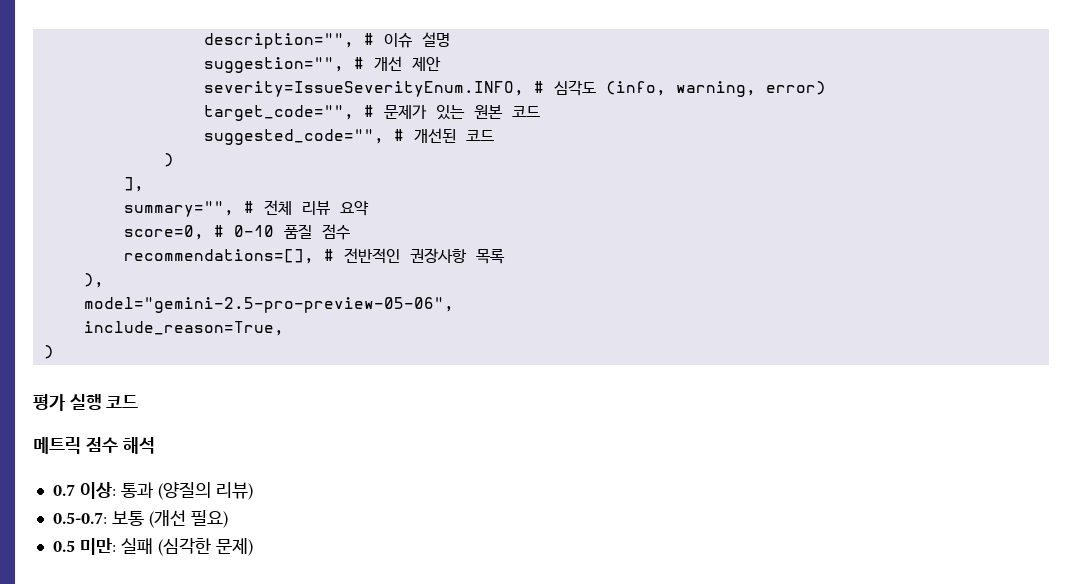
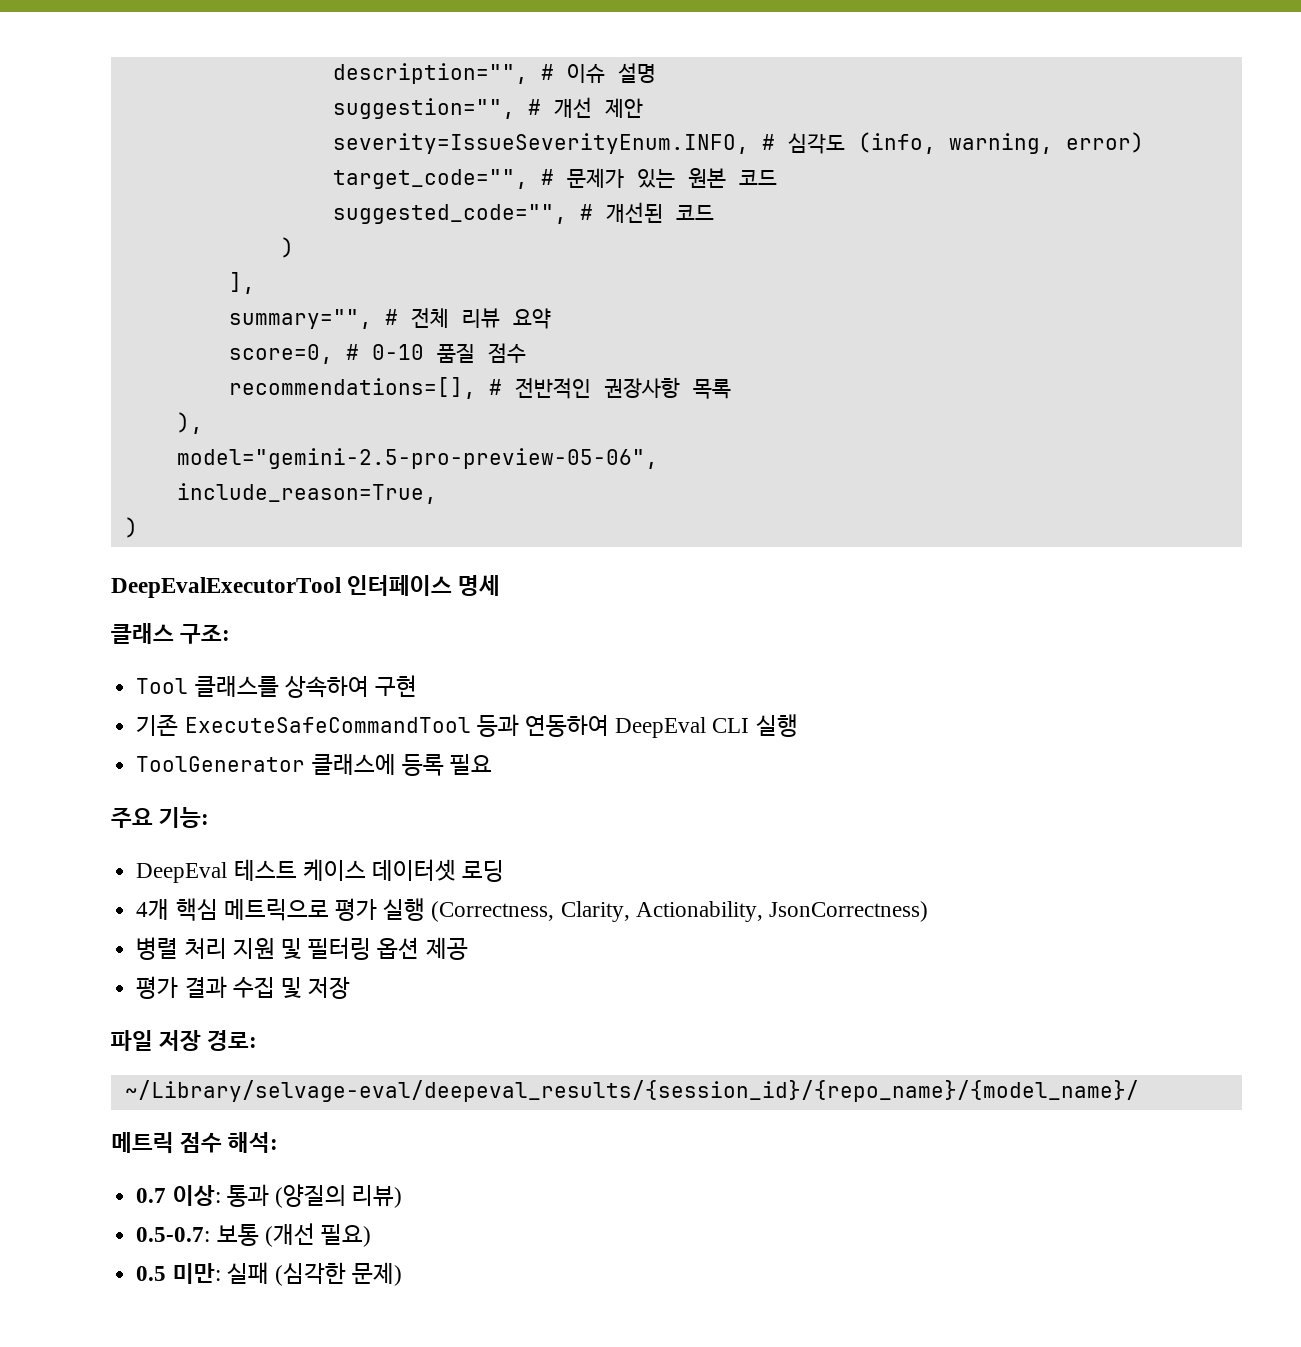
[33,394,139,411] 평가 실행 코드 -> [111,575,501,598] [111,623,231,644] [136,675,417,698] [136,714,798,738] [136,754,492,776] [111,807,210,828] [136,859,505,883] [136,898,928,922] [136,937,468,960] [136,976,351,999] [111,1030,258,1051] [124,1080,1139,1102] DeepEvalExecutorTool 인터페이스 명세 // 클래스 구조: // Tool 클래스를 상속하여 구현 // 기존 ExecuteSafeCommandTool 등과 연동하여 DeepEval CLI 실행 // ToolGenerator 클래스에 등록 필요 // 주요 기능: // DeepEval 테스트 케이스 데이터셋 로딩 // 4개 핵심 메트릭으로 평가 실행 (Correctness, Clarity, Actionability, JsonCorrectness) // 병렬 처리 지원 및 필터링 옵션 제공 // 평가 결과 수집 및 저장 // 파일 저장 경로: // ~/Library/selvage-eval/deepeval_results/{session_id}/{repo_name}/{model_name}/
[123,437,155,454] 해석 -> [228,1132,279,1153] 해석:

